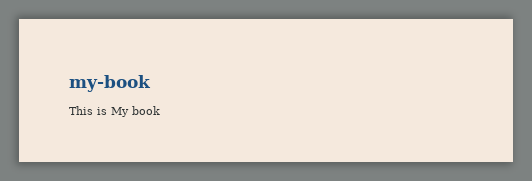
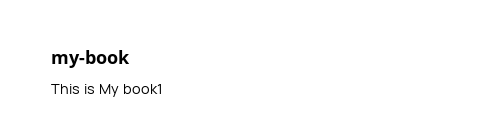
[132,106,160,115] book -> [122,84,163,94] book1

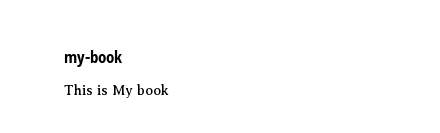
[122,84,163,94] book1 -> [137,84,169,95] book

